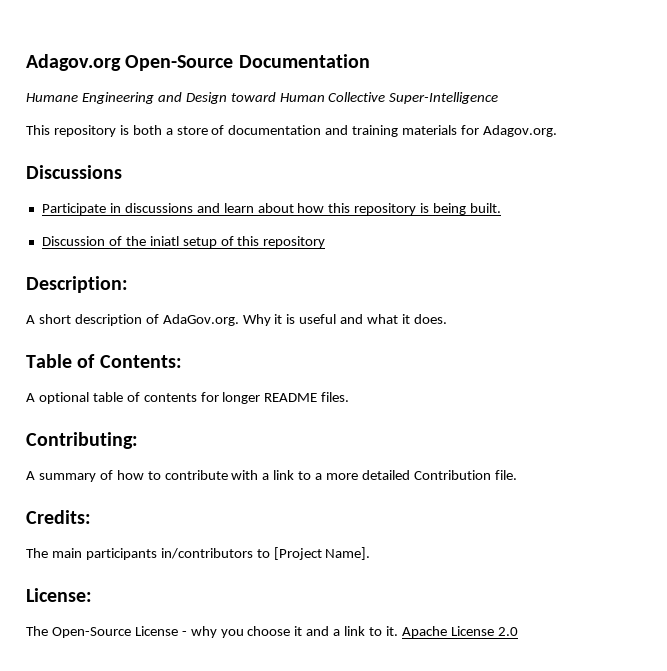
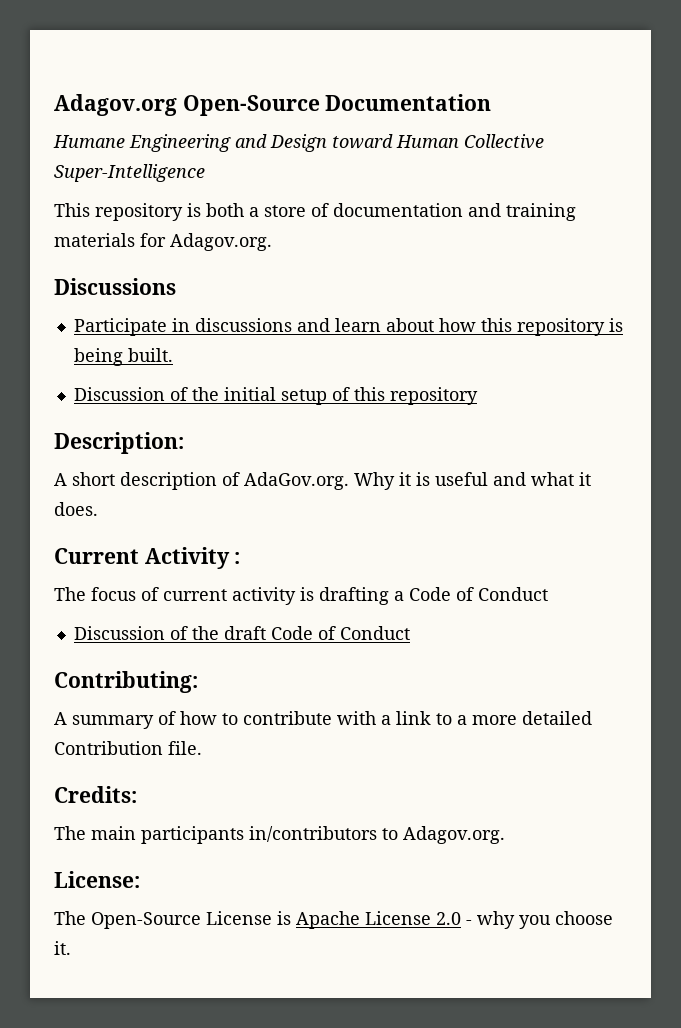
[149,236,179,246] iniatl -> [223,387,276,401] initial
[26,354,182,368] [26,392,350,404] Table of Contents: // A optional table of contents for longer README files. -> [54,547,241,569] [54,587,548,605] [73,626,410,640] Current Activity : // The focus of current activity is drafting a Code of Conduct // Discussion of the draft Code of Conduct
[273,547,371,560] [Project Name]. -> [403,826,505,844] Adagov.org.
[181,626,518,638] - why you choose it and a link to it. Apache License 2.0 -> [277,911,613,929] [54,941,71,955] is Apache License 2.0 - why you choose it.

